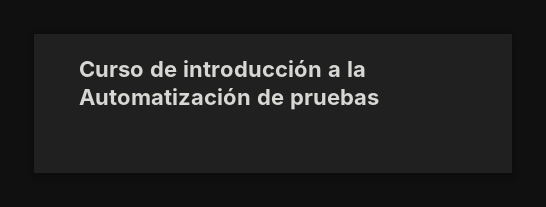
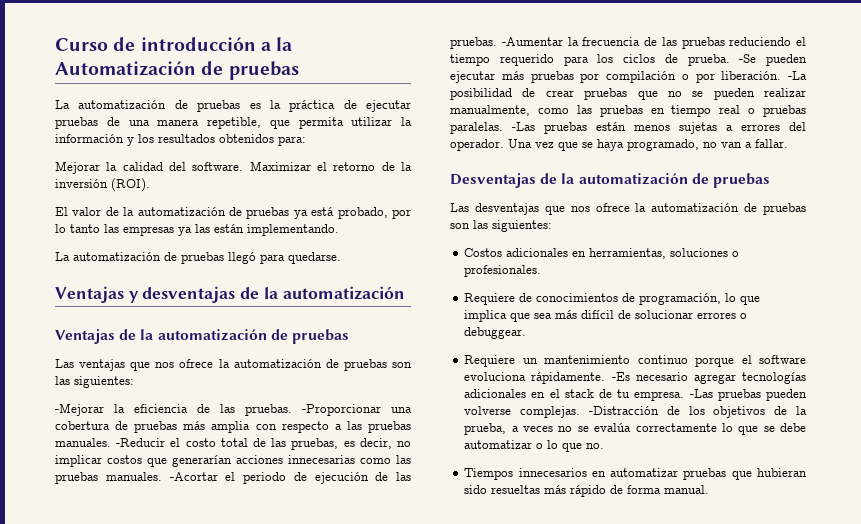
(379, 99) none -> [55,100,411,112] [55,117,412,129] [55,134,306,146] [55,161,412,174] [55,178,150,192] [55,207,411,219] [55,224,339,236] [55,252,341,264] [55,286,405,303] [55,329,349,344] [55,359,412,371] [55,376,134,388] [55,403,412,416] [55,421,411,433] [55,438,411,450] [55,455,411,467] [55,472,411,484] [450,37,806,49] [450,54,807,66] [450,71,807,83] [450,88,806,100] [450,105,806,117] [450,122,806,134] [450,139,788,151] [450,173,770,188] [450,203,806,215] [450,220,552,232] [464,248,740,259] [464,265,542,277] [464,293,761,305] [464,310,748,322] [464,327,527,339] [464,355,806,367] [464,372,806,384] [464,389,807,401] [464,406,807,418] [464,423,806,435] [464,440,605,452] [464,468,807,480] [464,485,710,497] // La automatización de pruebas es la práctica de ejecutar pruebas de una manera repetible, que permita utilizar la información y los resultados obtenidos para: // Mejorar la calidad del software. Maximizar el retorno de la inversión (ROI). // El valor de la automatización de pruebas ya está probado, por lo tanto las empresas ya las están implementando. // La automatización de pruebas llegó para quedarse. // Ventajas y desventajas de la automatización // Ventajas de la automatización de pruebas // Las ventajas que nos ofrece la automatización de pruebas son las siguientes: // -Mejorar la eficiencia de las pruebas. -Proporcionar una cobertura de pruebas más amplia con respecto a las pruebas manuales. -Reducir el costo total de las pruebas, es decir, no implicar costos que generarían acciones innecesarias como las pruebas manuales. -Acortar el periodo de ejecución de las pruebas. -Aumentar la frecuencia de las pruebas reduciendo el tiempo requerido para los ciclos de prueba. -Se pueden ejecutar más pruebas por compilación o por liberación. -La posibilidad de crear pruebas que no se pueden realizar manualmente, como las pruebas en tiempo real o pruebas paralelas. -Las pruebas están menos sujetas a errores del operador. Una vez que se haya programado, no van a fallar. // Desventajas de la automatización de pruebas // Las desventajas que nos ofrece la automatización de pruebas son las siguientes: // Costos adicionales en herramientas, soluciones o profesionales. // Requiere de conocimientos de programación, lo que implica que sea más difícil de solucionar errores o debuggear. // Requiere un mantenimiento continuo porque el software evoluciona rápidamente. -Es necesario agregar tecnologías adicionales en el stack de tu empresa. -Las pruebas pueden volverse complejas. -Distracción de los objetivos de la prueba, a veces no se evalúa correctamente lo que se debe automatizar o lo que no. // Tiempos innecesarios en automatizar pruebas que hubieran sido resueltas más rápido de forma manual.

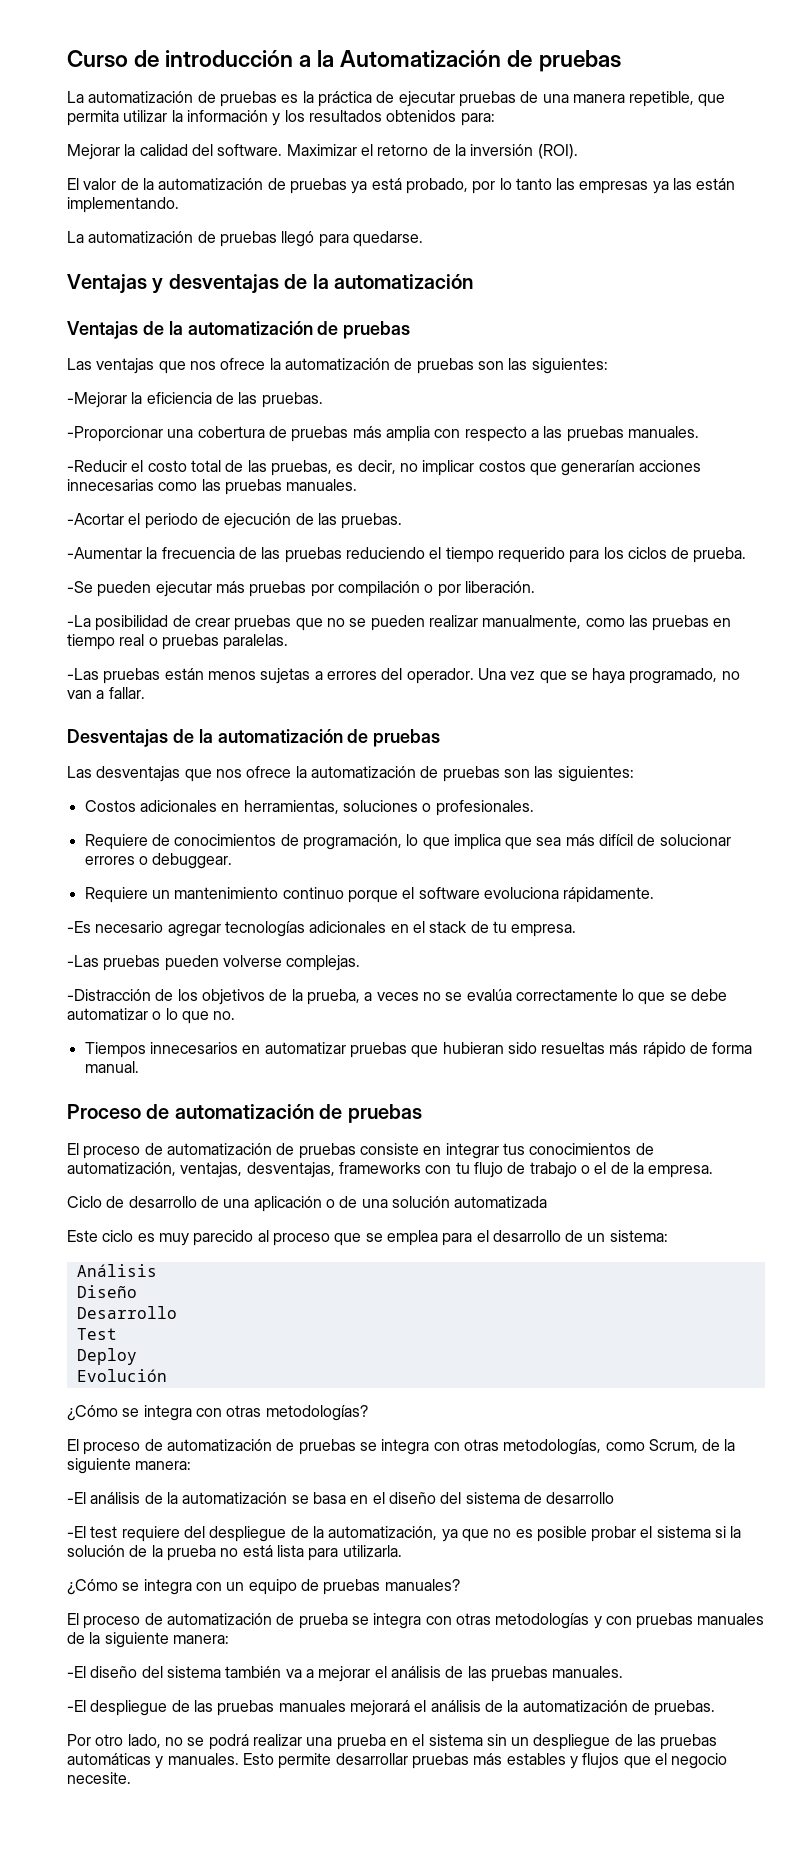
(292, 410) none -> (323, 400) //
(111, 442) none -> (699, 432) //
(162, 476) none -> (358, 485) //
(497, 43) none -> (403, 521) //
(730, 60) none -> (747, 555) //
(782, 75) none -> (535, 587) //
(503, 128) none -> (289, 642) //
(606, 378) none -> (655, 895) //
(685, 396) none -> (577, 930) //
(581, 412) none -> (361, 963) //
(710, 489) none -> [67,1104,422,1123] [67,1143,654,1159] [67,1162,714,1178] [67,1196,548,1212] [67,1230,668,1246] [76,1264,157,1277] [76,1285,137,1298] [76,1306,177,1319] [76,1328,117,1340] [76,1348,137,1365] [76,1369,167,1382] [67,1405,368,1421] [67,1439,736,1455] [67,1458,192,1474] [67,1492,615,1504] [67,1526,742,1542] [67,1545,402,1561] [67,1579,460,1595] [67,1613,765,1629] [67,1632,229,1648] [67,1666,624,1682] [67,1700,716,1716] [67,1734,718,1750] [67,1753,728,1769] [67,1772,131,1784] // Proceso de automatización de pruebas // El proceso de automatización de pruebas consiste en integrar tus conocimientos de automatización, ventajas, desventajas, frameworks con tu flujo de trabajo o el de la empresa. // Ciclo de desarrollo de una aplicación o de una solución automatizada // Este ciclo es muy parecido al proceso que se emplea para el desarrollo de un sistema: // Análisis // Diseño // Desarrollo // Test // Deploy // Evolución // ¿Cómo se integra con otras metodologías? // El proceso de automatización de pruebas se integra con otras metodologías, como Scrum, de la siguiente manera: // -El análisis de la automatización se basa en el diseño del sistema de desarrollo // -El test requiere del despliegue de la automatización, ya que no es posible probar el sistema si la solución de la prueba no está lista para utilizarla. // ¿Cómo se integra con un equipo de pruebas manuales? // El proceso de automatización de prueba se integra con otras metodologías y con pruebas manuales de la siguiente manera: // -El diseño del sistema también va a mejorar el análisis de las pruebas manuales. // -El despliegue de las pruebas manuales mejorará el análisis de la automatización de pruebas. // Por otro lado, no se podrá realizar una prueba en el sistema sin un despliegue de las pruebas automáticas y manuales. Esto permite desarrollar pruebas más estables y flujos que el negocio necesite.

